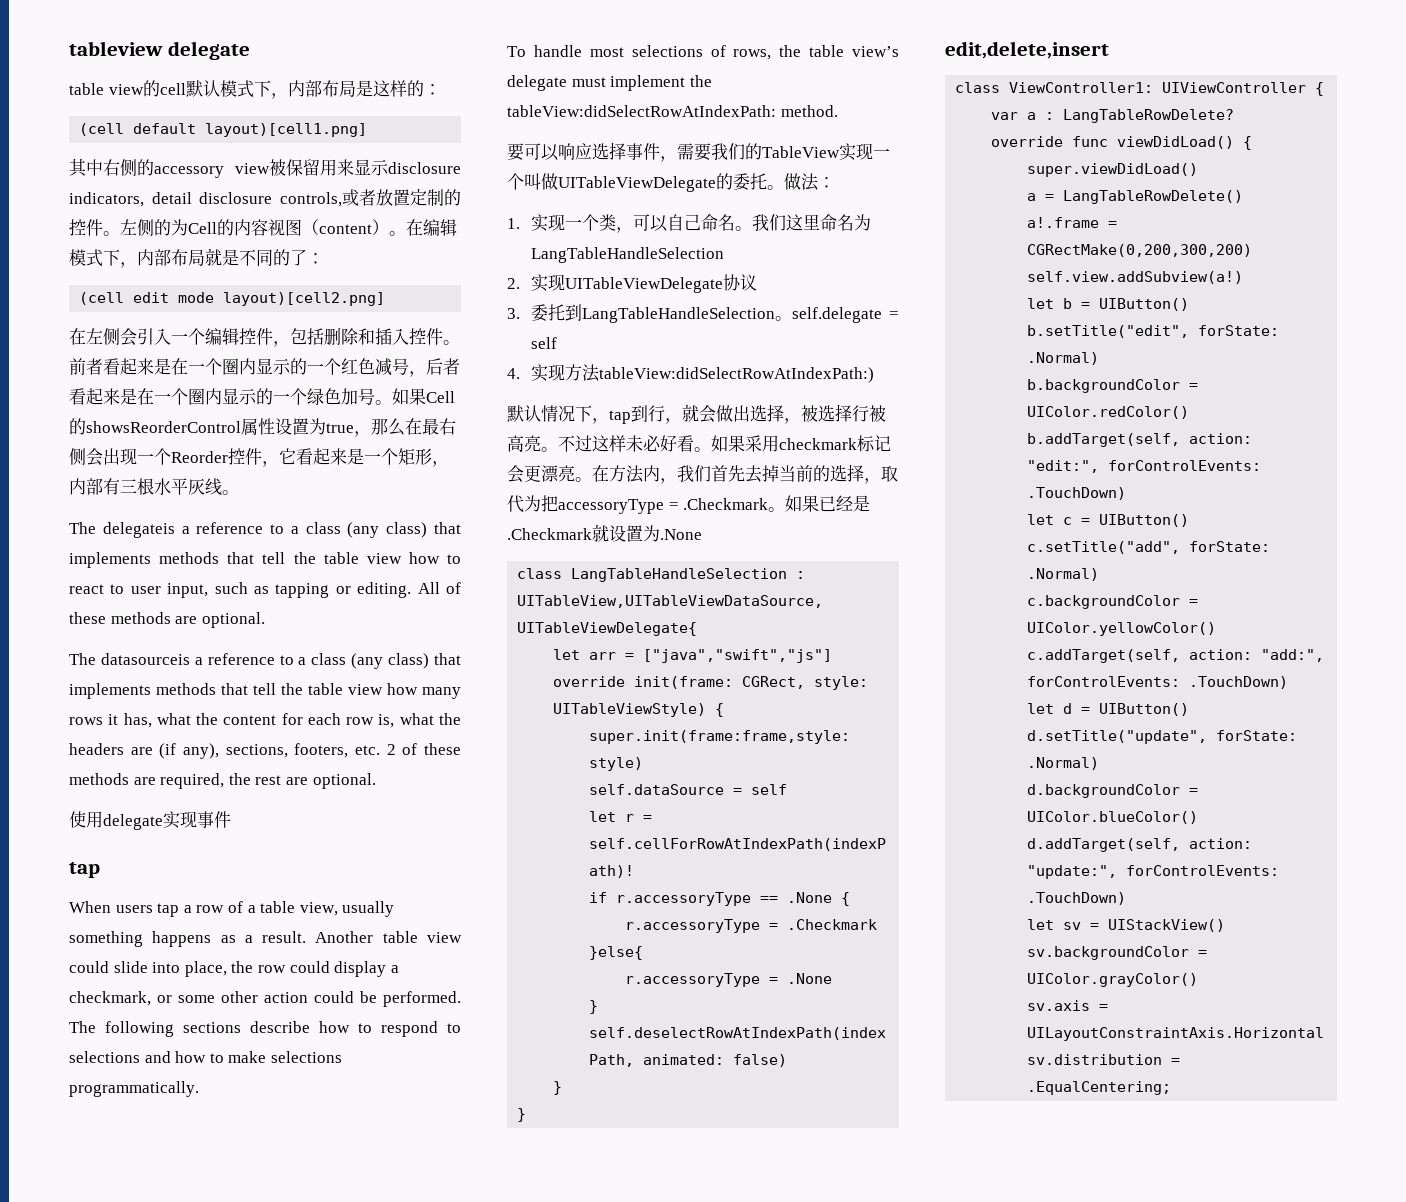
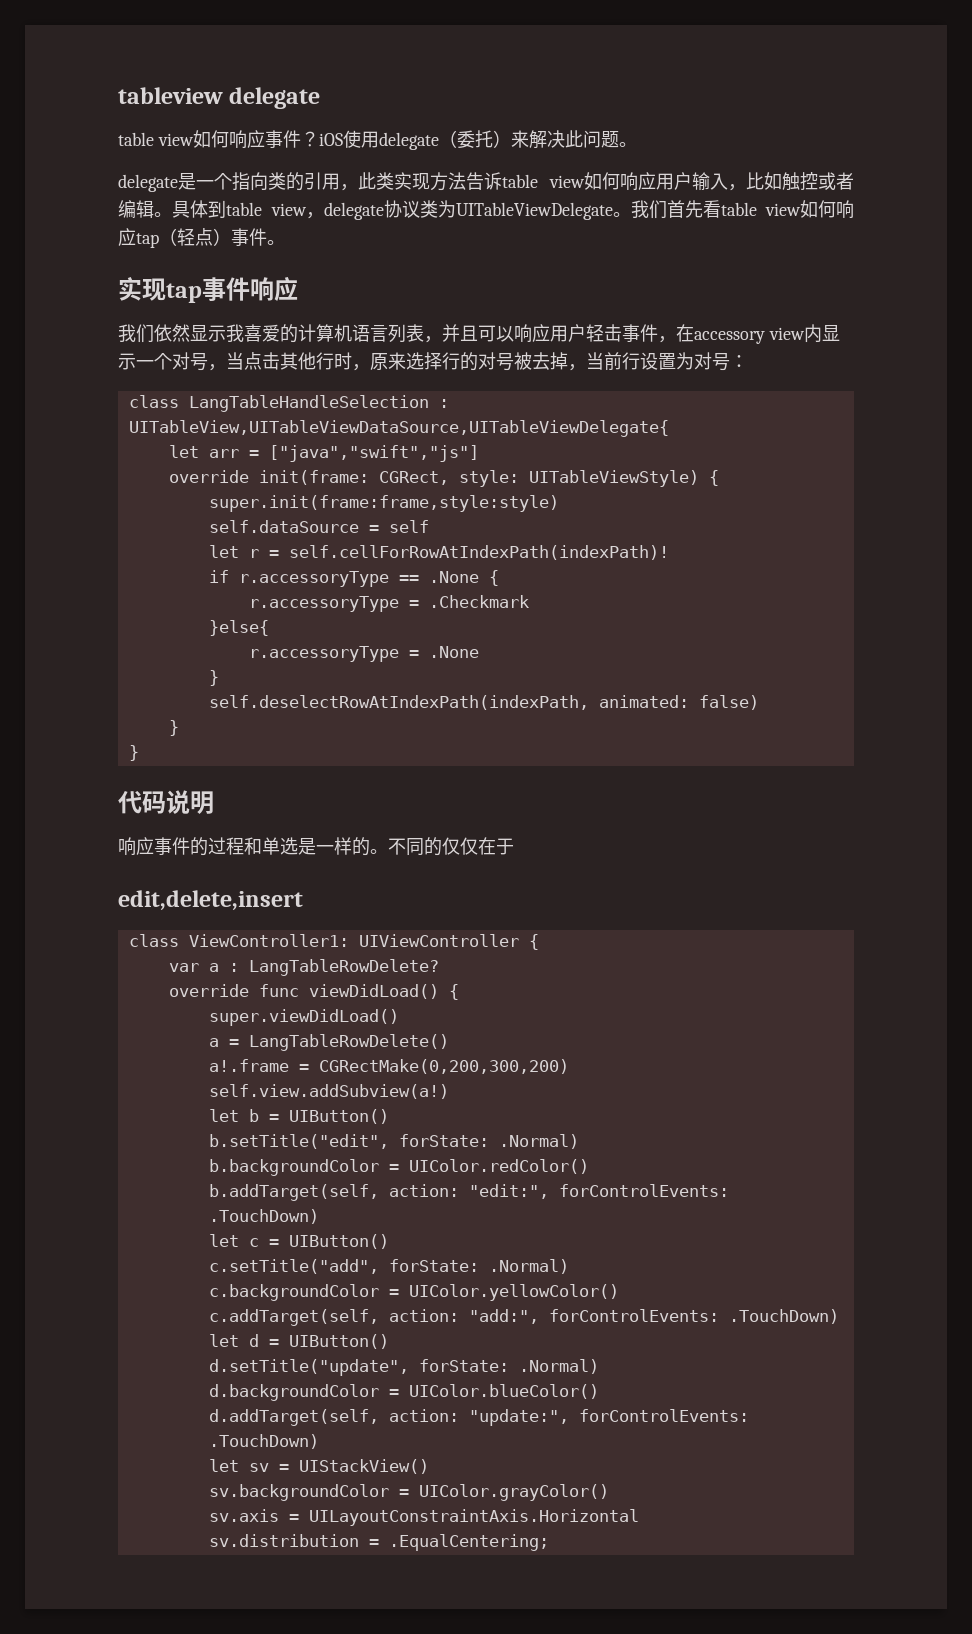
[142,80,441,99] [79,123,368,137] [69,158,461,178] [69,189,461,207] [69,219,457,236] [69,248,324,268] [79,292,386,306] [69,327,460,347] [69,358,460,377] [69,388,455,405] [69,418,456,437] [69,448,449,467] [69,478,239,496] [69,522,461,538] [69,552,461,568] [69,582,461,598] [69,612,265,628] [69,653,462,669] [69,683,461,699] [69,713,461,728] [69,743,462,759] [69,773,376,789] [69,811,231,830] [69,862,100,878] [69,901,395,917] [69,931,462,947] [69,961,399,977] [69,991,461,1007] [69,1021,461,1037] [69,1051,342,1063] [69,1081,199,1097] [507,45,899,60] [507,75,712,91] [507,105,838,117] [507,142,890,162] [507,173,835,192] [507,214,872,233] [531,247,725,263] [507,274,758,293] [507,304,899,323] [531,337,558,349] [507,364,875,383] [507,404,886,424] [507,435,891,452] [507,464,898,484] [507,495,871,514] [507,524,702,542] 的cell默认模式下，内部布局是这样的： // (cell default layout)[cell1.png] // 其中右侧的accessory view被保留用来显示disclosure indicators, detail disclosure controls,或者放置定制的控件。左侧的为Cell的内容视图（content）。在编辑模式下，内部布局就是不同的了： // (cell edit mode layout)[cell2.png] // 在左侧会引入一个编辑控件，包括删除和插入控件。前者看起来是在一个圈内显示的一个红色减号，后者看起来是在一个圈内显示的一个绿色加号。如果Cell的showsReorderControl属性设置为true，那么在最右侧会出现一个Reorder控件，它看起来是一个矩形，内部有三根水平灰线。 // The delegateis a reference to a class (any class) that implements methods that tell the table view how to react to user input, such as tapping or editing. All of these methods are optional. // The datasourceis a reference to a class (any class) that implements methods that tell the table view how many rows it has, what the content for each row is, what the headers are (if any), sections, footers, etc. 2 of these methods are required, the rest are optional. // 使用delegate实现事件 // tap // When users tap a row of a table view, usually something happens as a result. Another table view could slide into place, the row could display a checkmark, or some other action could be performed. The following sections describe how to respond to selections and how to make selections programmatically. // To handle most selections of rows, the table view’s delegate must implement the tableView:didSelectRowAtIndexPath: method. // 要可以响应选择事件，需要我们的TableView实现一个叫做UITableViewDelegate的委托。做法： // 1.实现一个类，可以自己命名。我们这里命名为LangTableHandleSelection // 2.实现UITableViewDelegate协议 // 3.委托到LangTableHandleSelection。self.delegate = self // 4.实现方法tableView:didSelectRowAtIndexPath:) // 默认情况下，tap到行，就会做出选择，被选择行被高亮。不过这样未必好看。如果采用checkmark标记会更漂亮。在方法内，我们首先去掉当前的选择，取代为把accessoryType = .Checkmark。如果已经是.Checkmark就设置为.None -> [192,130,637,150] [118,172,854,192] [118,200,854,220] [118,228,285,248] [118,277,298,303] [118,324,840,344] [118,352,748,371] 如何响应事件？iOS使用delegate（委托）来解决此问题。 // delegate是一个指向类的引用，此类实现方法告诉table view如何响应用户输入，比如触控或者编辑。具体到table view，delegate协议类为UITableViewDelegate。我们首先看table view如何响应tap（轻点）事件。 // 实现tap事件响应 // 我们依然显示我喜爱的计算机语言列表，并且可以响应用户轻击事件，在accessory view内显示一个对号，当点击其他行时，原来选择行的对号被去掉，当前行设置为对号：
(527, 1115) none -> [118,790,214,814] [118,837,514,856] // 代码说明 // 响应事件的过程和单选是一样的。不同的仅仅在于

